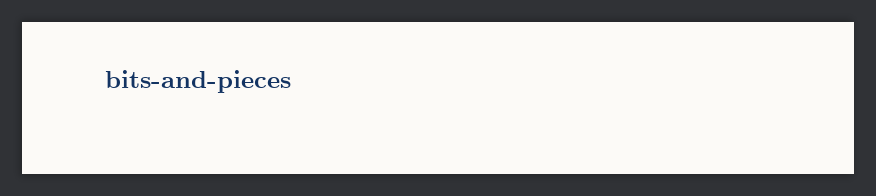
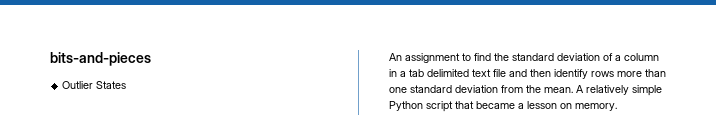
(291, 81) none -> [62,81,127,89] [388,53,659,63] [388,69,666,79] [388,85,662,96] [388,101,617,112] // Outlier States // An assignment to find the standard deviation of a column in a tab delimited text file and then identify rows more than one standard deviation from the mean. A relatively simple Python script that became a lesson on memory.

